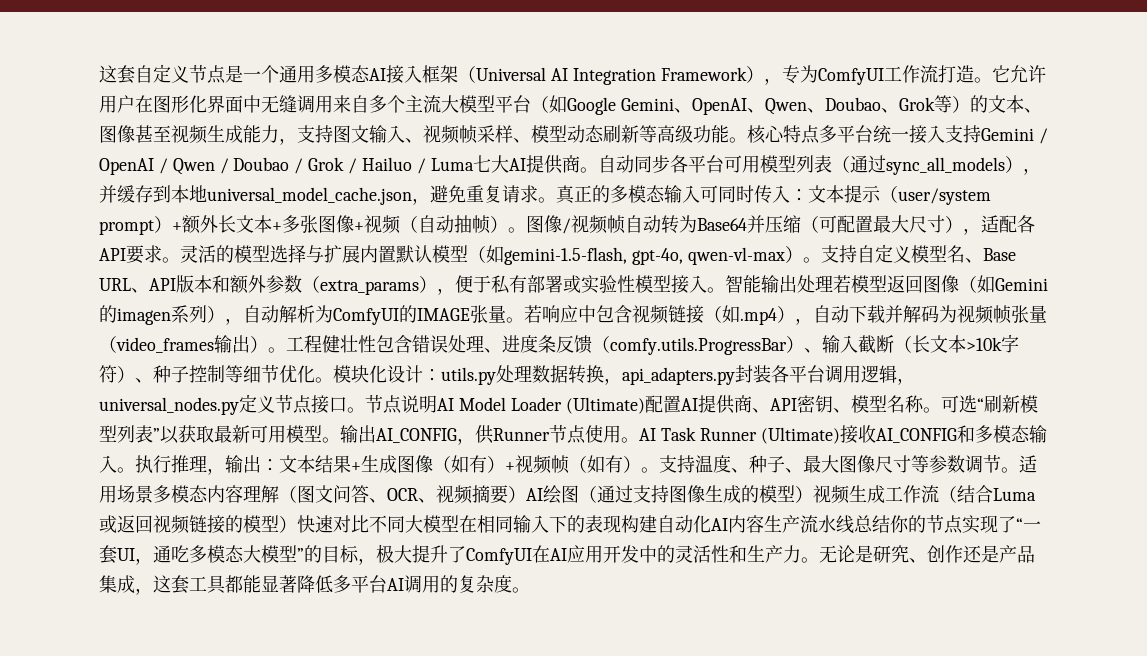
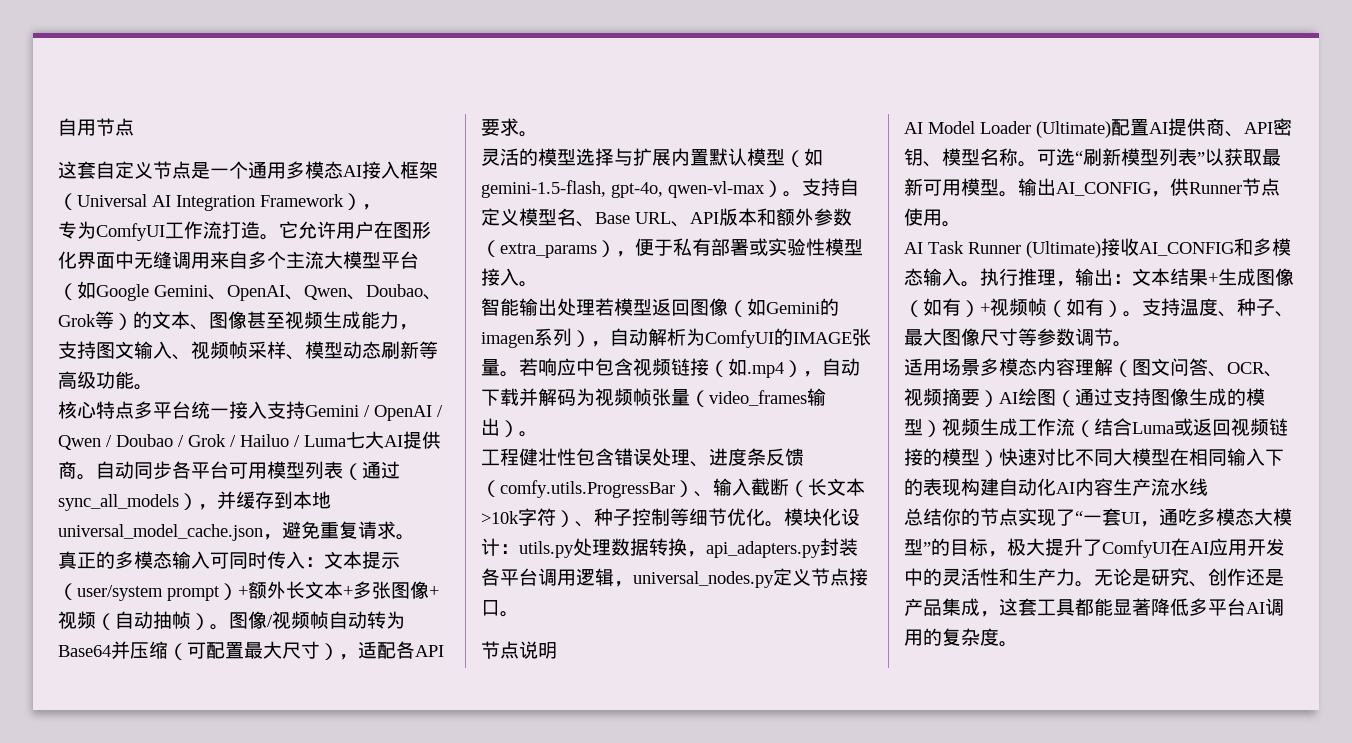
(99, 74) none -> [58,118,134,136] 自用节点 //
(782, 81) none -> (381, 207) //
(297, 141) none -> (418, 327) //
(747, 140) none -> (153, 387) //
(556, 200) none -> (415, 537) //
(180, 260) none -> (538, 134) //
(725, 290) none -> (538, 284) //
(286, 350) none -> (538, 434) //
(365, 410) none -> (519, 614) //
(437, 404) none -> (557, 650) //
(639, 440) none -> (961, 224) //
(1019, 470) none -> (1132, 344) //
(854, 524) none -> (1208, 487) //

